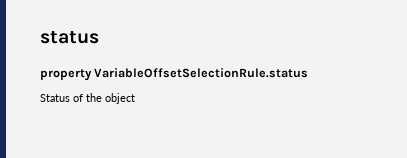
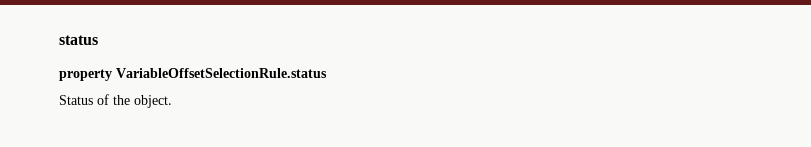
[105,93,135,104] object -> [134,95,172,108] object.

